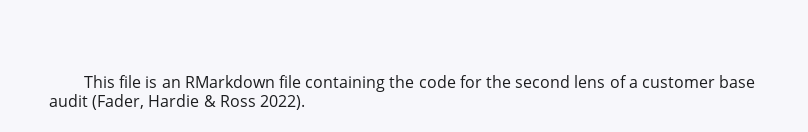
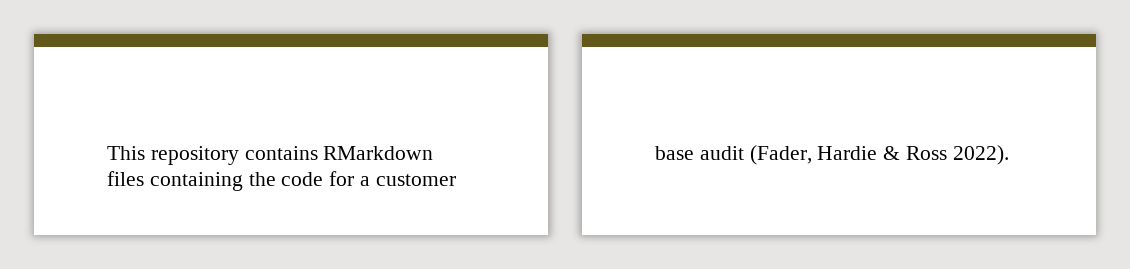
[119,75,627,92] file is an RMarkdown file containing the code for the second lens of -> [150,146,434,165] [107,171,355,191] repository contains RMarkdown files containing the code for

